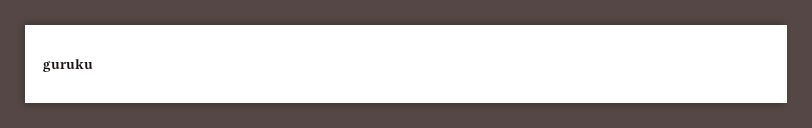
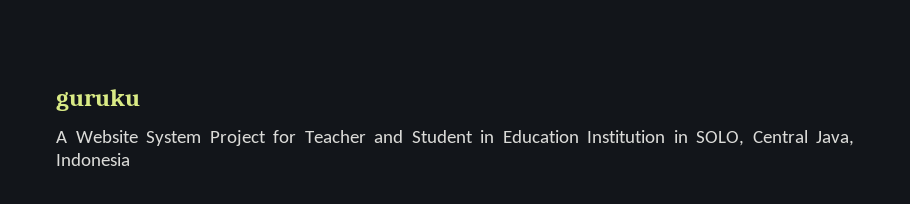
(93, 65) none -> [56,130,854,146] [56,153,130,166] // A Website System Project for Teacher and Student in Education Institution in SOLO, Central Java, Indonesia

